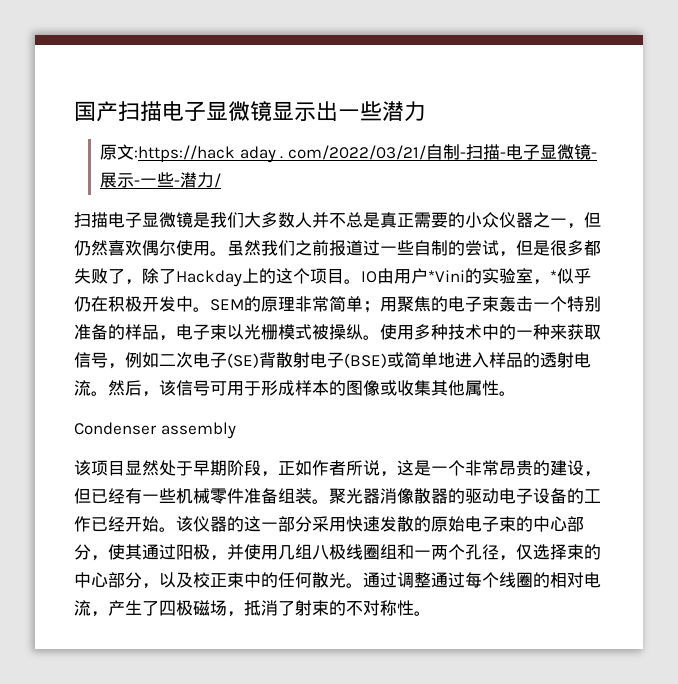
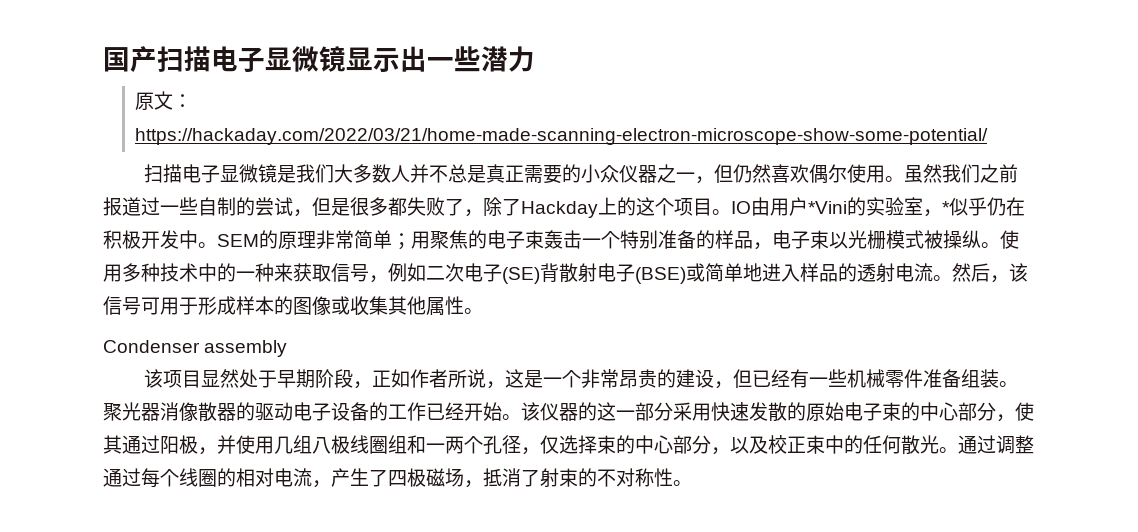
[134,144,598,163] [100,172,222,188] :https://hack aday . com/2022/03/21/自制-扫描-电子显微镜-展示-一些-潜力/ -> [173,94,193,108] [135,128,989,145] ：https://hackaday.com/2022/03/21/home-made-scanning-electron-microscope-show-some-potential/

